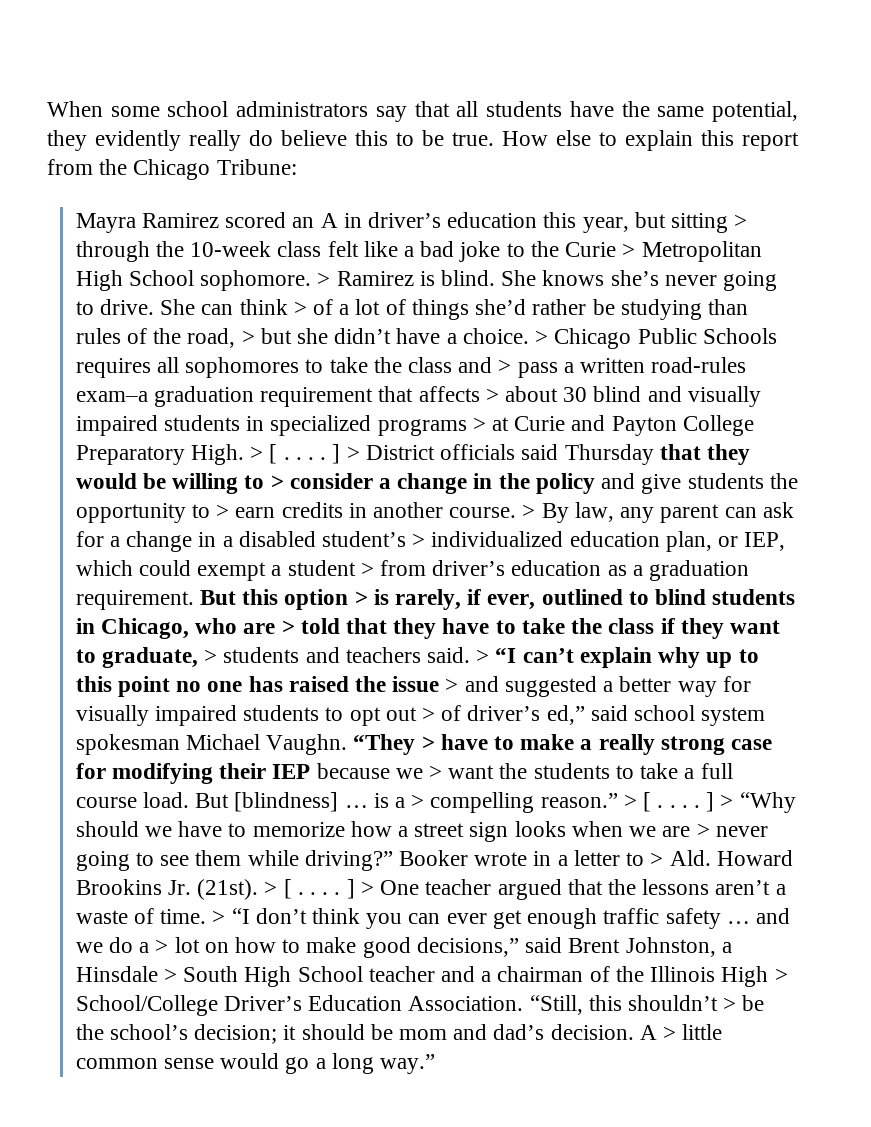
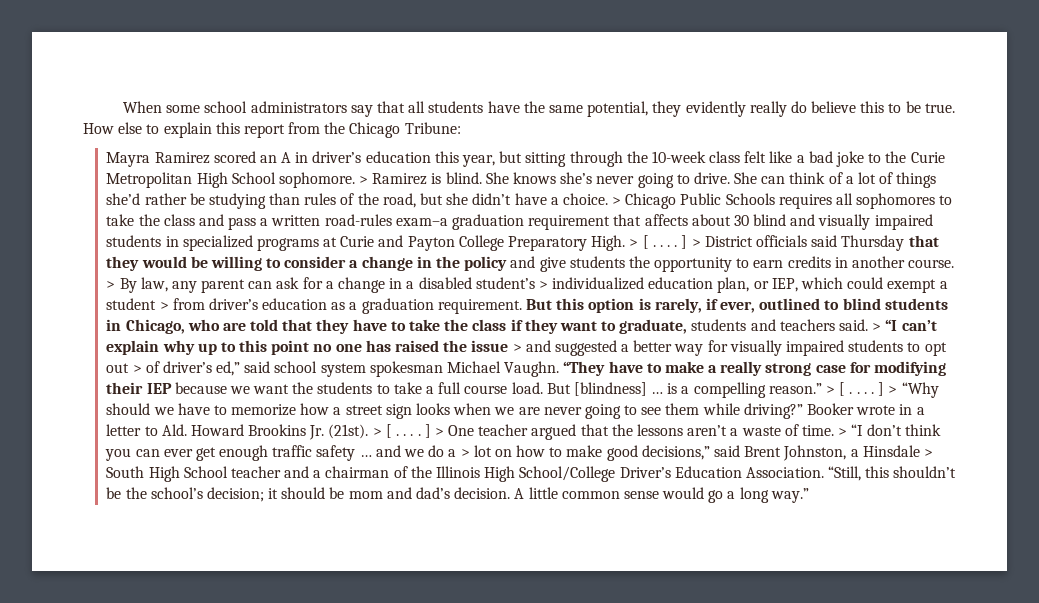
[734,214,748,228] > -> (567, 159) none
[622,243,636,257] > -> (945, 157) none
[293,301,307,315] > -> (826, 178) none
[241,330,255,344] > -> (416, 200) none
[498,359,512,373] > -> (224, 220) none
[485,388,499,402] > -> (688, 220) none
[472,417,486,431] > -> (319, 244) none
[270,475,284,489] > -> (282, 263) none
[216,504,230,518] > -> (750, 263) none
[354,591,368,605] > -> (635, 305) none
[281,620,295,634] > -> (246, 326) none
[204,649,218,663] > -> (688, 326) none
[421,736,435,750] > -> (606, 368) none
[429,765,443,779] > -> (250, 390) none
[411,794,425,808] > -> (690, 390) none
[696,823,710,837] > -> (540, 411) none
[650,852,664,866] > -> (158, 431) none
[774,968,788,982] > -> (516, 474) none
[723,997,737,1011] > -> (957, 472) none
[663,1026,677,1040] > -> (525, 493) none

